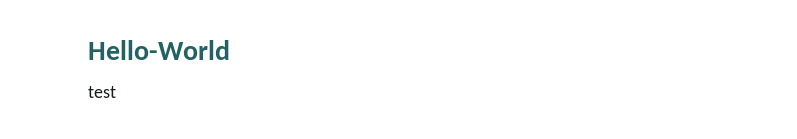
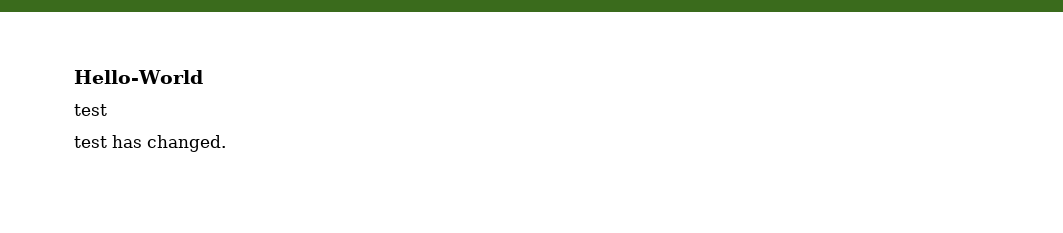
(116, 92) none -> [74,135,226,152] // test has changed.

